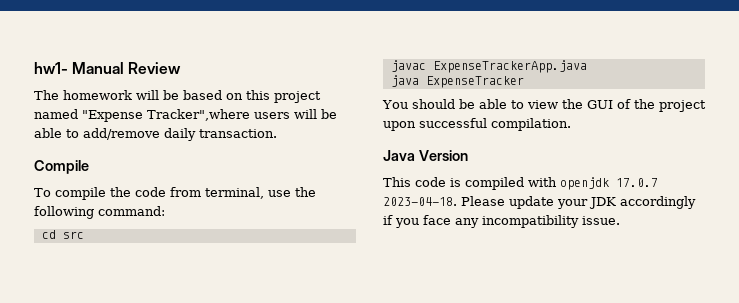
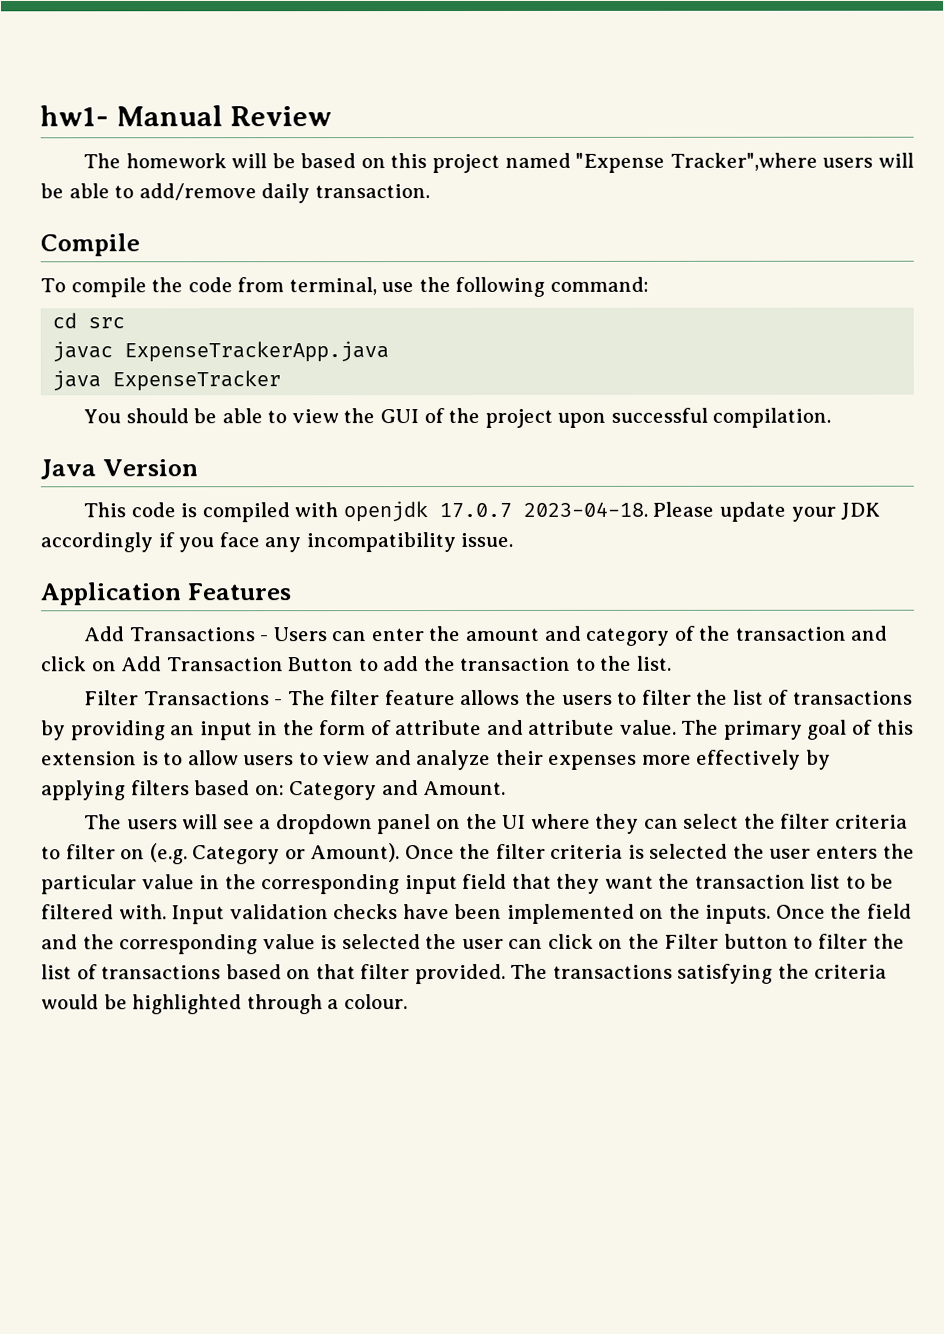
(620, 220) none -> [40,582,291,606] [83,625,888,646] [40,655,672,672] [84,689,913,706] [41,719,914,741] [41,749,831,771] [41,780,507,801] [84,813,908,835] [41,843,915,865] [41,873,895,895] [41,903,912,925] [41,933,905,955] [41,963,888,985] [41,994,408,1015] // Application Features // Add Transactions - Users can enter the amount and category of the transaction and click on Add Transaction Button to add the transaction to the list. // Filter Transactions - The filter feature allows the users to filter the list of transactions by providing an input in the form of attribute and attribute value. The primary goal of this extension is to allow users to view and analyze their expenses more effectively by applying filters based on: Category and Amount. // The users will see a dropdown panel on the UI where they can select the filter criteria to filter on (e.g. Category or Amount). Once the filter criteria is selected the user enters the particular value in the corresponding input field that they want the transaction list to be filtered with. Input validation checks have been implemented on the inputs. Once the field and the corresponding value is selected the user can click on the Filter button to filter the list of transactions based on that filter provided. The transactions satisfying the criteria would be highlighted through a colour.

